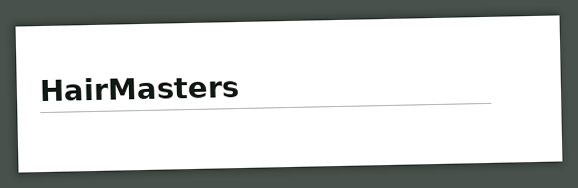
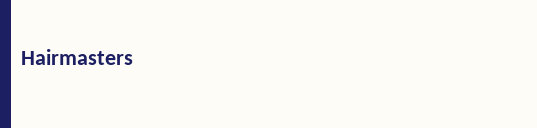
[39,75,240,102] HairMasters -> [21,49,133,65] Hairmasters

